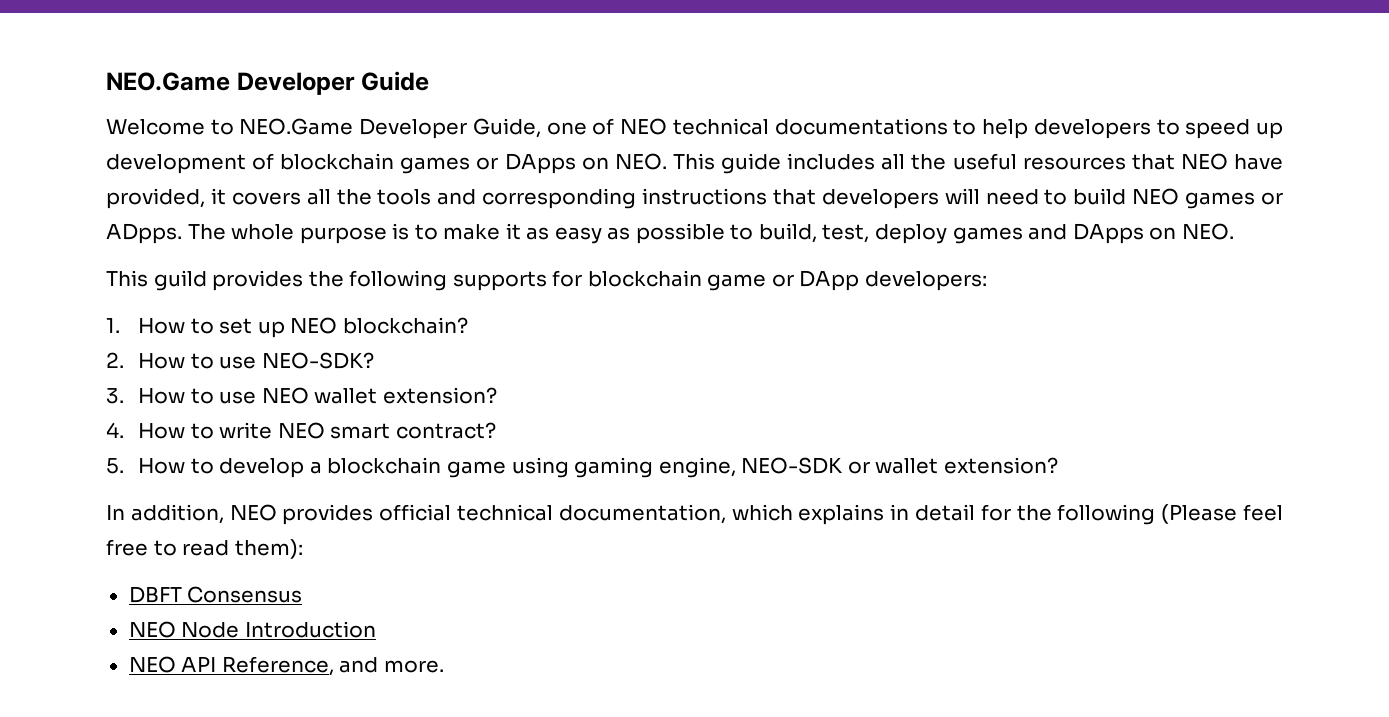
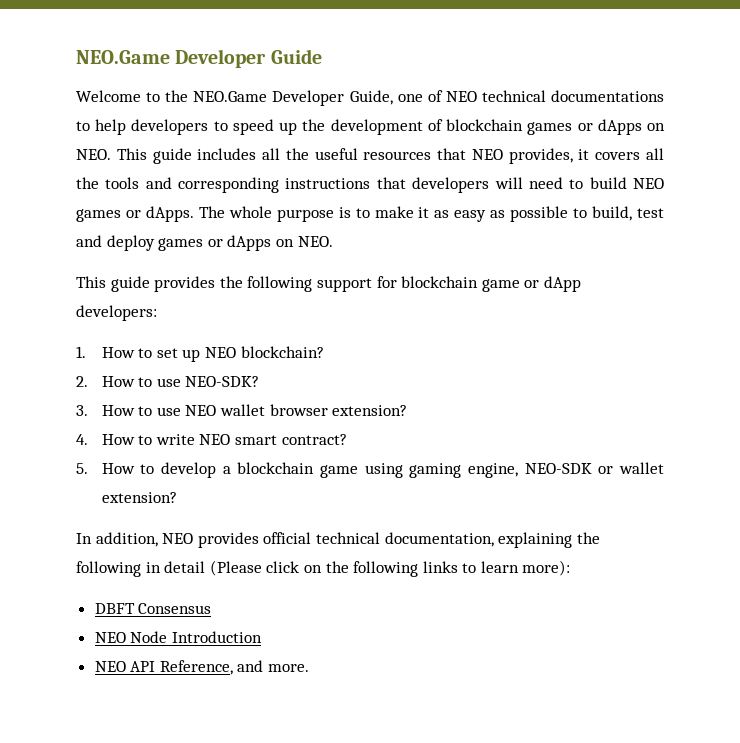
(234, 127) none -> [165,90,189,102] the
(1284, 130) none -> [302,119,326,131] the
[504,153,576,174] DApps -> [597,119,642,135] dApps
[1233,154,1283,170] [106,188,205,209] have provided, -> [508,148,573,164] provides,
[106,223,182,244] ADpps. -> [145,206,194,222] dApps.
[822,223,1144,244] test, deploy games and DApps -> [637,208,664,218] [76,235,272,251] test and deploy games or dApps
[153,270,207,291] guild -> [110,276,150,292] guide
[452,271,547,291] supports -> [316,278,372,292] support
[799,270,860,291] DApp -> [543,276,581,292] dApp
(378, 396) none -> [269,404,328,416] browser
[731,504,1283,525] [106,539,303,559] which explains in detail for the following (Please feel free to read them): -> [498,532,600,548] [76,560,571,577] explaining the following in detail (Please click on the following links to learn more):

